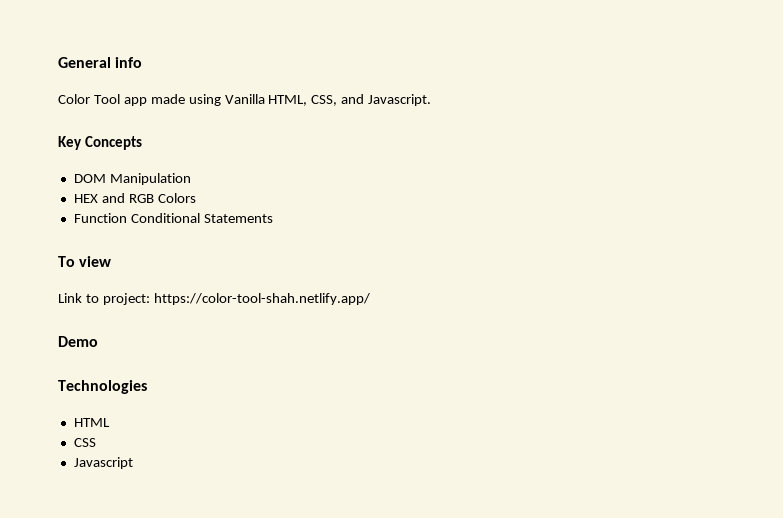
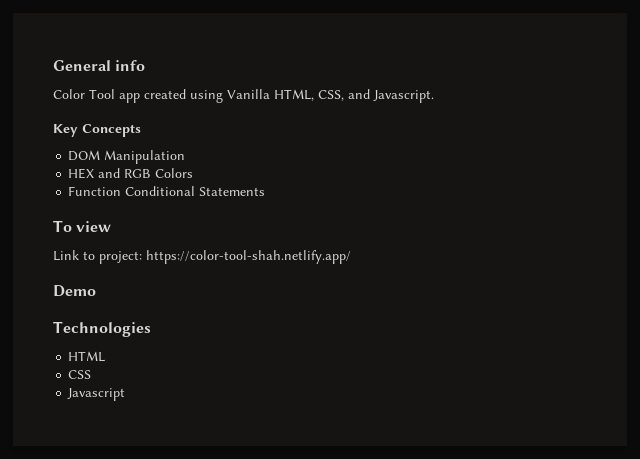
[150,94,185,104] made -> [144,89,186,99] created

